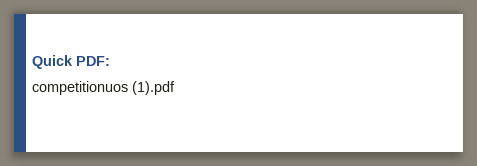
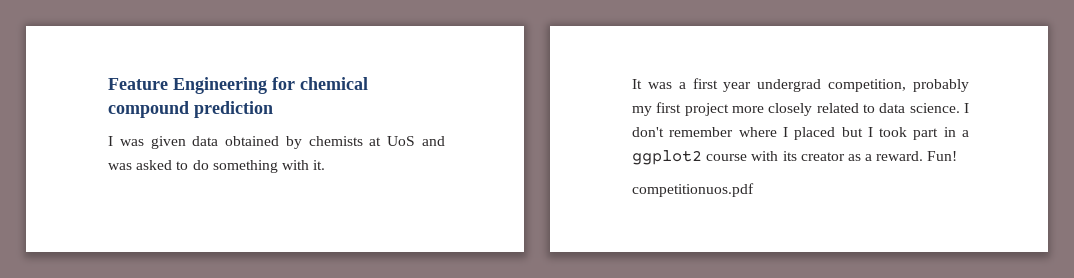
[32,55,110,69] [32,81,175,95] Quick PDF: // competitionuos (1).pdf -> [108,77,368,94] [108,101,273,118] [108,136,445,149] [108,160,326,173] [632,78,969,92] [632,102,969,116] [632,127,969,140] [632,150,958,165] [632,183,754,197] Feature Engineering for chemical compound prediction // I was given data obtained by chemists at UoS and was asked to do something with it. // It was a first year undergrad competition, probably my first project more closely related to data science. I don't remember where I placed but I took part in a ggplot2 course with its creator as a reward. Fun! // competitionuos.pdf

